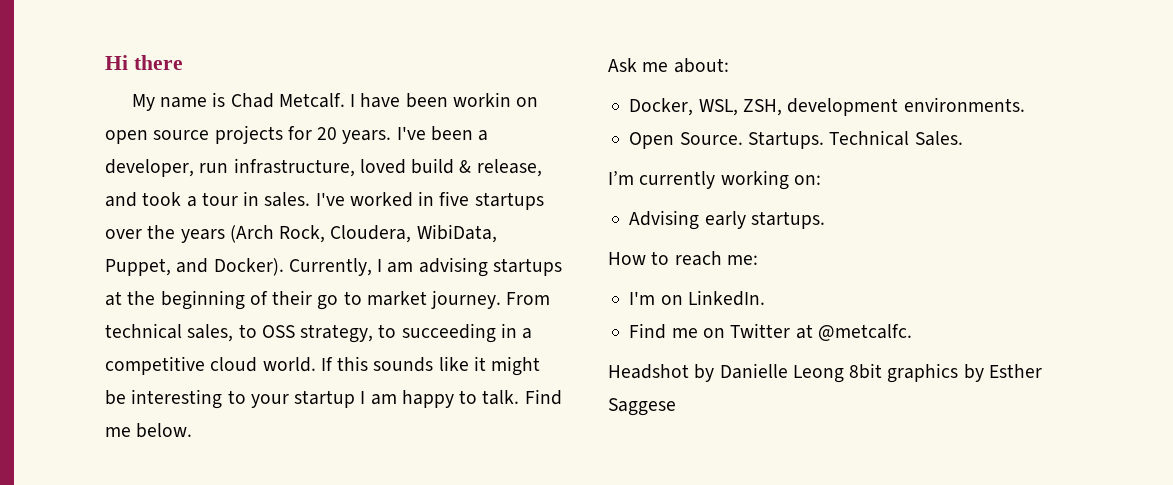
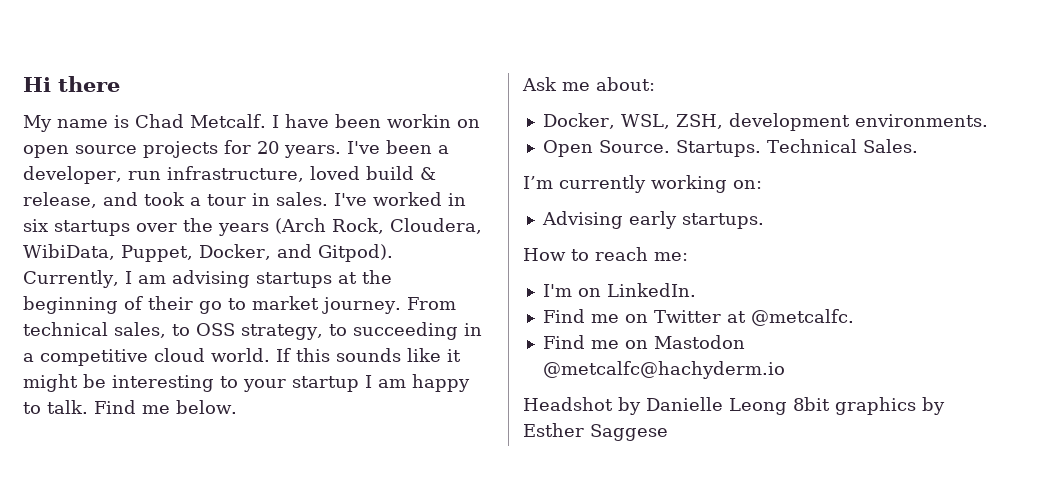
[439,191,470,206] five -> [23,219,48,232] six
[176,258,284,276] and Docker). -> [199,244,393,262] Docker, and Gitpod).
(912, 332) none -> [542,335,745,349] [542,361,785,379] // Find me on Mastodon @metcalfc@hachyderm.io

